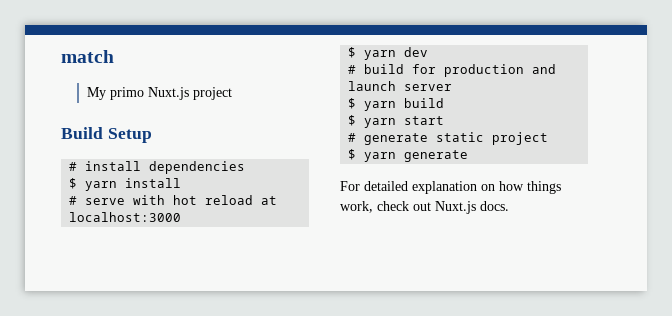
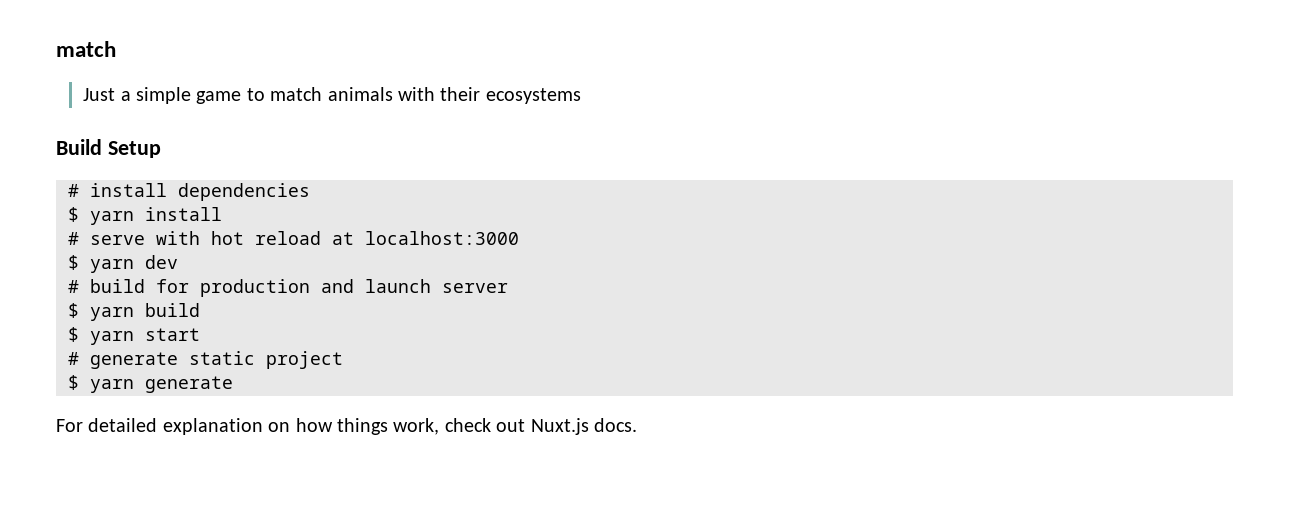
[86,87,232,100] My primo Nuxt.js project -> [83,87,581,104] Just a simple game to match animals with their ecosystems

